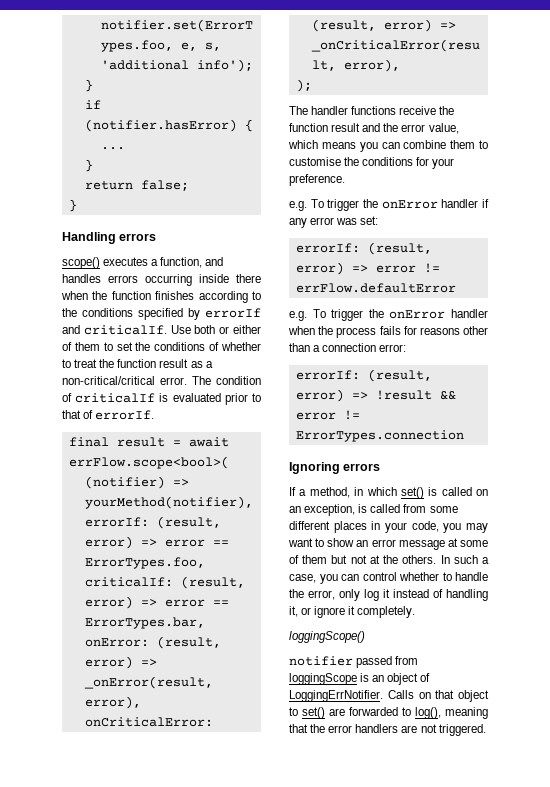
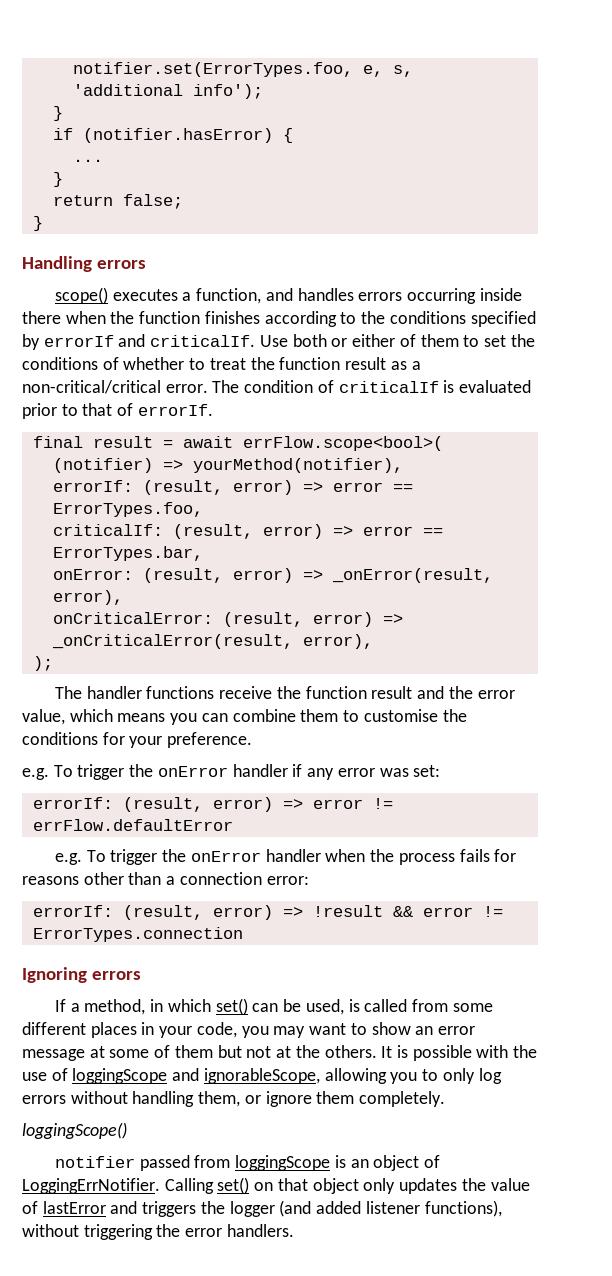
[428,487,488,496] [289,504,356,516] is called on an exception, -> [252,999,344,1015] can be used,
[440,555,489,564] [289,572,488,584] [289,589,488,601] [289,606,298,617] In such a case, you can control whether to handle the error, only log it instead of handling it, -> [381,1045,538,1061] [22,1068,502,1084] [22,1091,241,1107] It is possible with the use of loggingScope and ignorableScope, allowing you to only log errors without handling them,
[348,606,356,615] it -> [316,1091,355,1104] them
[387,690,414,699] Calls -> [164,1177,250,1194] Calling set()
[289,707,488,719] [289,724,486,736] to set() are forwarded to log(), meaning that the error handlers are not triggered. -> [363,1178,530,1194] [22,1200,502,1217] [22,1224,294,1240] only updates the value of lastError and triggers the logger (and added listener functions), without triggering the error handlers.

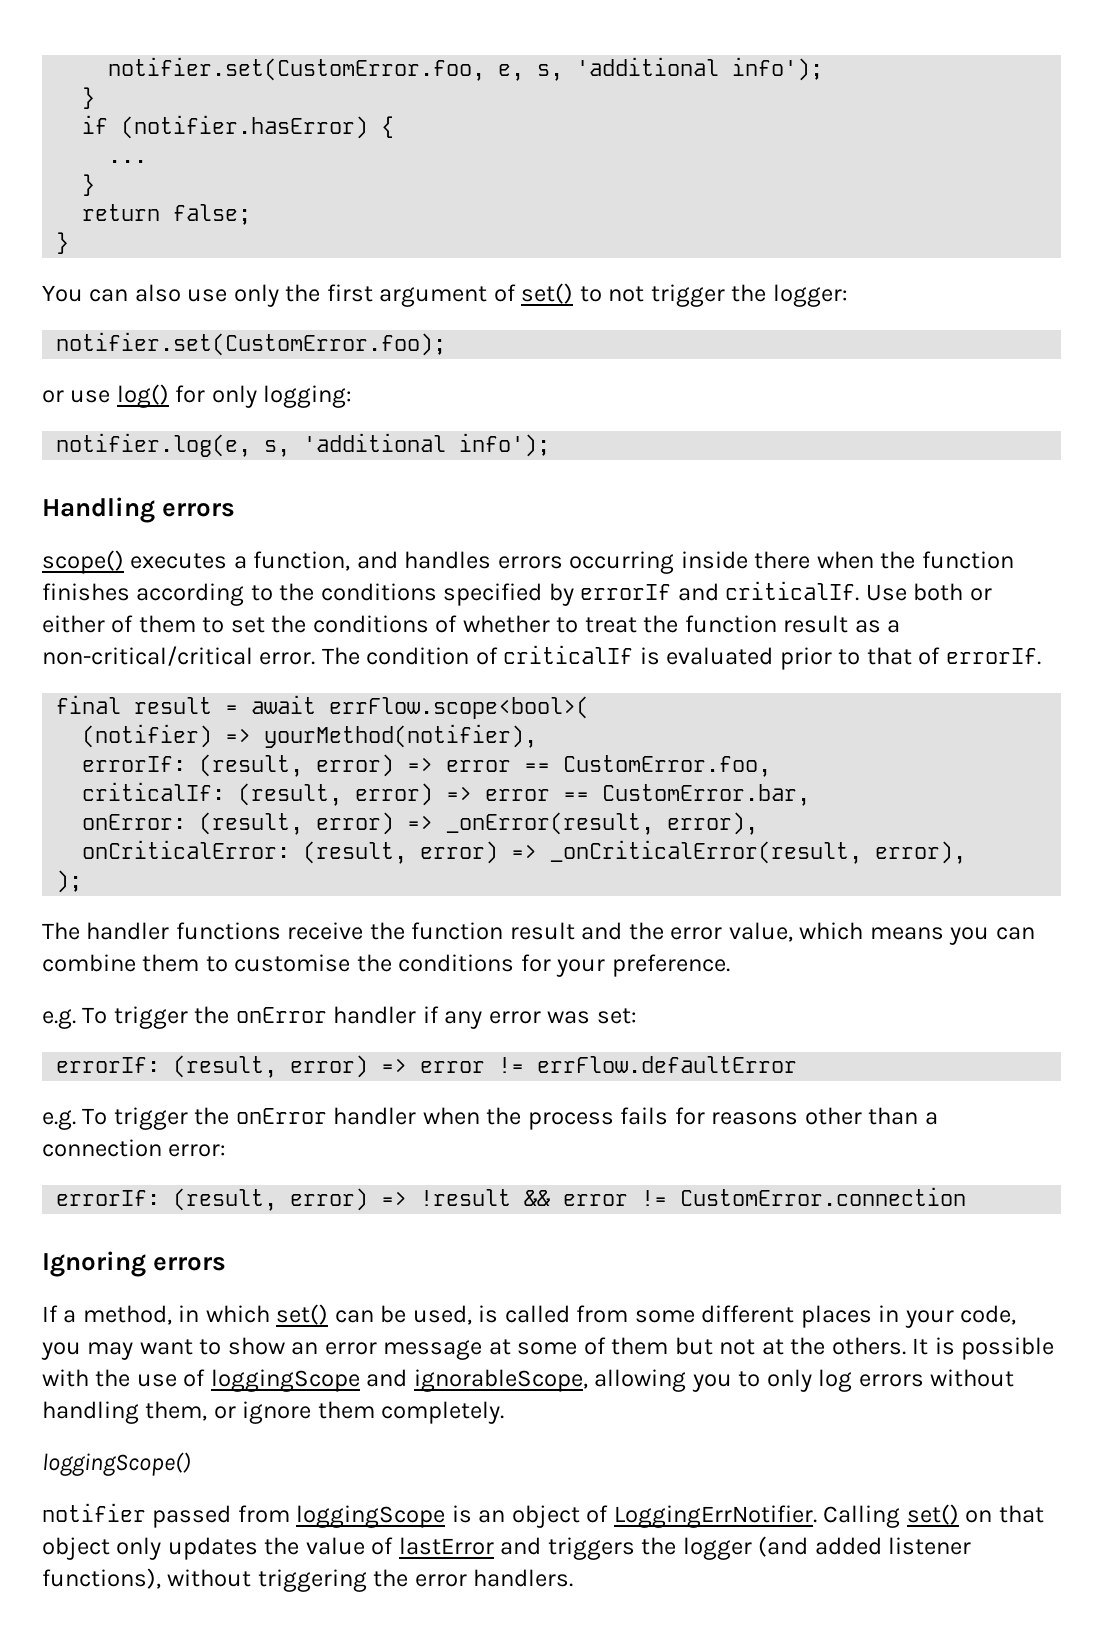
[72,62,353,77] notifier.set(ErrorTypes.foo, -> [108,57,486,81] notifier.set(CustomError.foo,
(43, 223) none -> [42,283,848,307] [56,332,447,356] [42,384,353,408] [56,433,551,457] // You can also use only the first argument of set() to not trigger the logger: // notifier.set(CustomError.foo); // or use log() for only logging: // notifier.log(e, s, 'additional info');
[52,502,203,517] ErrorTypes.foo, -> [563,755,772,777] CustomError.foo,
[52,546,203,561] ErrorTypes.bar, -> [602,784,811,806] CustomError.bar,
[32,927,243,942] ErrorTypes.connection -> [680,1187,967,1206] CustomError.connection

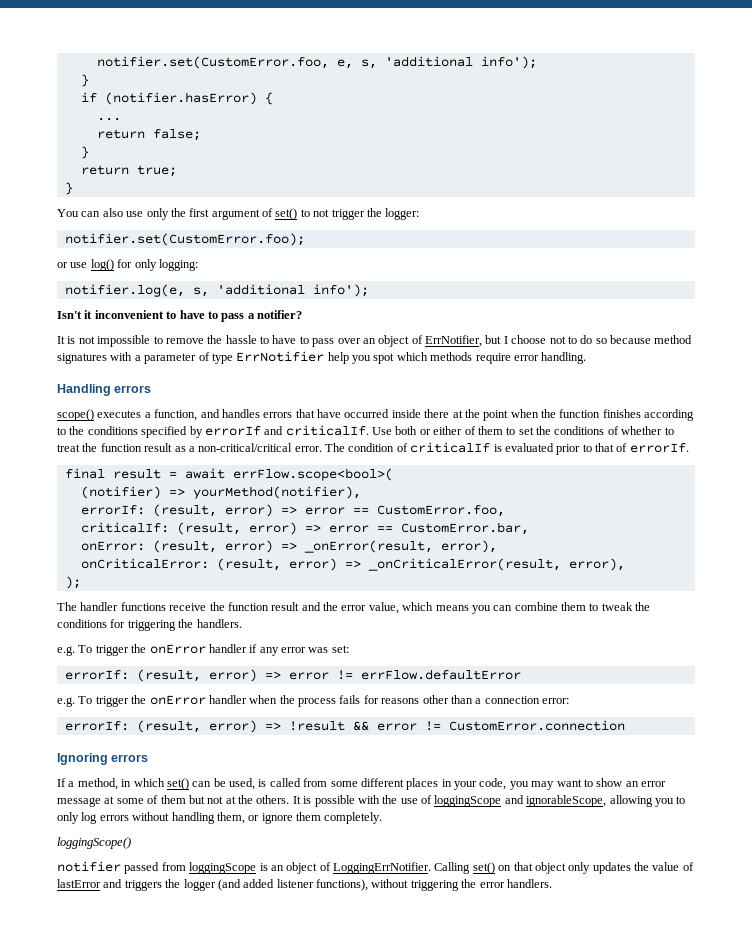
(148, 161) none -> [96,129,201,141] // return false;
[173,204,252,225] false; -> [136,165,177,177] true;
(551, 445) none -> [57,310,302,322] [57,335,693,347] [57,351,587,364] // Isn't it inconvenient to have to pass a notifier? // It is not impossible to remove the hassle to have to pass over an object of ErrNotifier, but I choose not to do so because method signatures with a parameter of type ErrNotifier help you spot which methods require error handling.
[569,551,811,574] occurring inside there -> [295,409,509,421] that have occurred inside there at the point
[234,954,351,972] customise -> [601,602,633,611] tweak
[556,954,730,977] your preference. -> [127,619,242,631] triggering the handlers.

